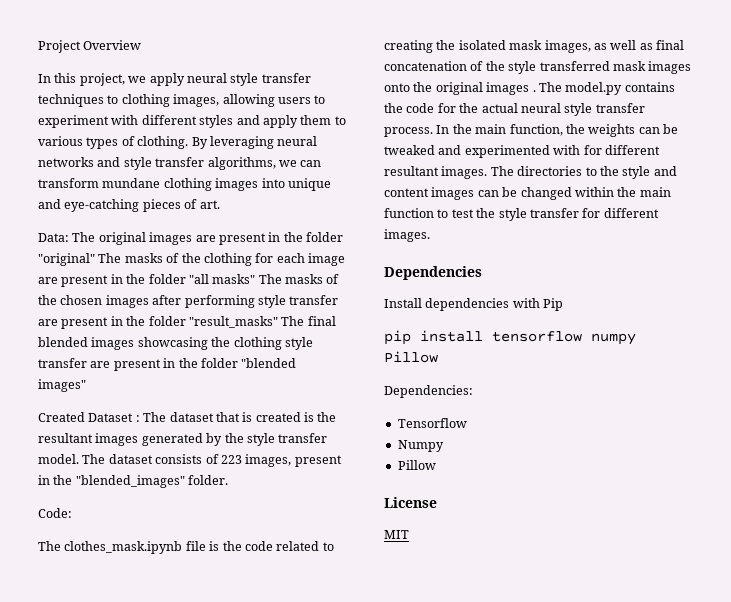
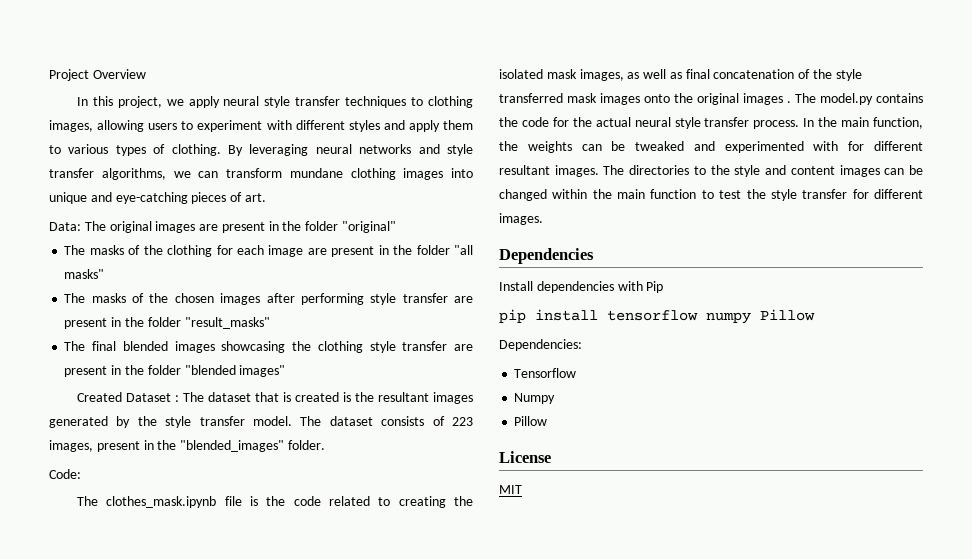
(95, 259) none -> (397, 227) //
(256, 279) none -> (105, 274) //
(278, 322) none -> (270, 323) //

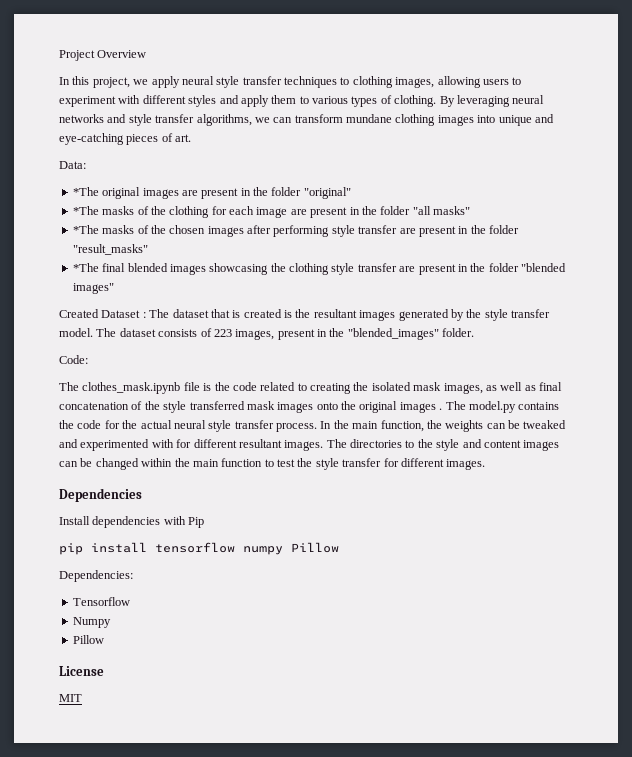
[84,221,106,231] The -> [72,187,99,196] // *The
[64,245,86,255] The -> [72,206,99,215] *The
[64,293,86,303] The -> [72,225,99,234] *The
[64,341,86,351] The -> [72,263,99,272] *The

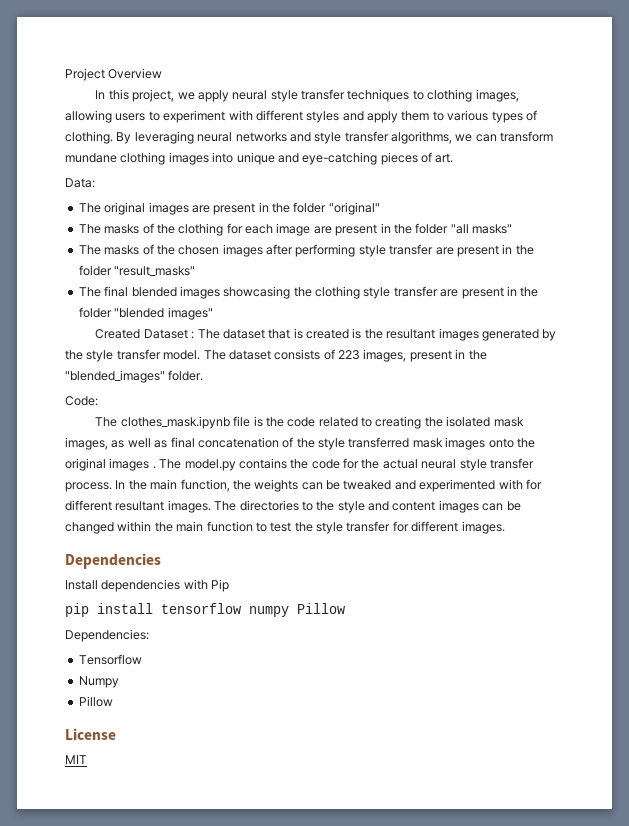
[72,187,99,196] *The -> [78,203,101,213] The
[72,206,99,215] *The -> [78,224,101,234] The
[72,225,99,234] *The -> [78,245,101,255] The
[72,263,99,272] *The -> [78,287,101,297] The

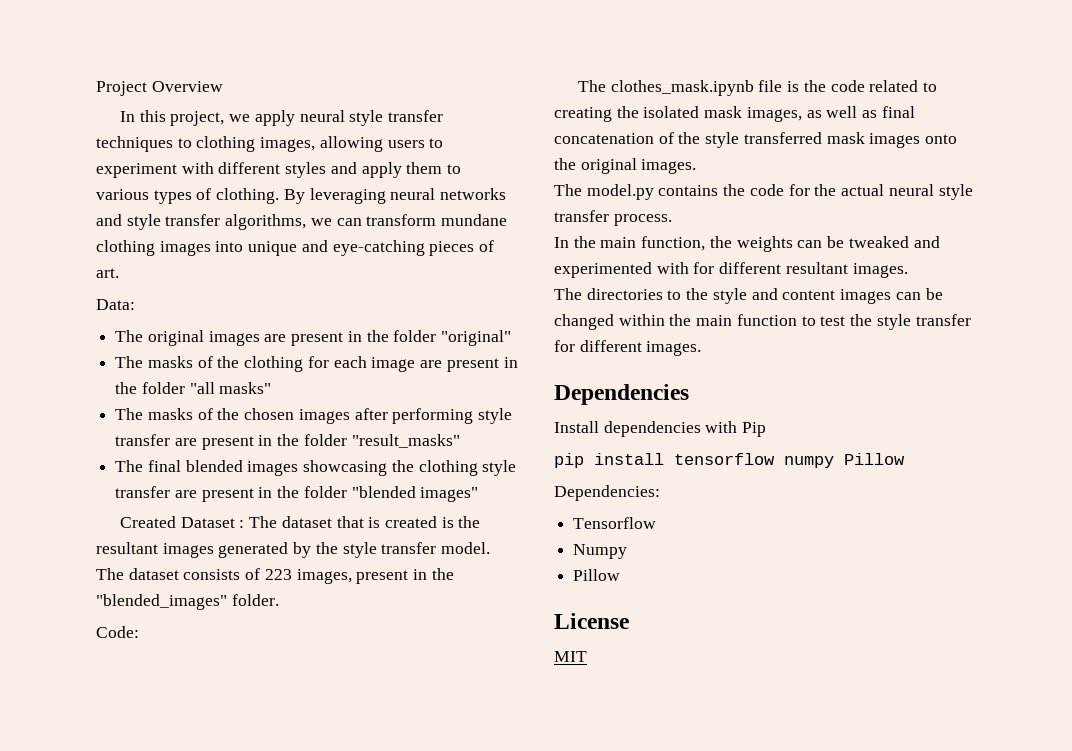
[109,458,156,471] images . -> [641,159,697,174] images. //
(112, 487) none -> (672, 220) //
(211, 506) none -> (908, 270) //

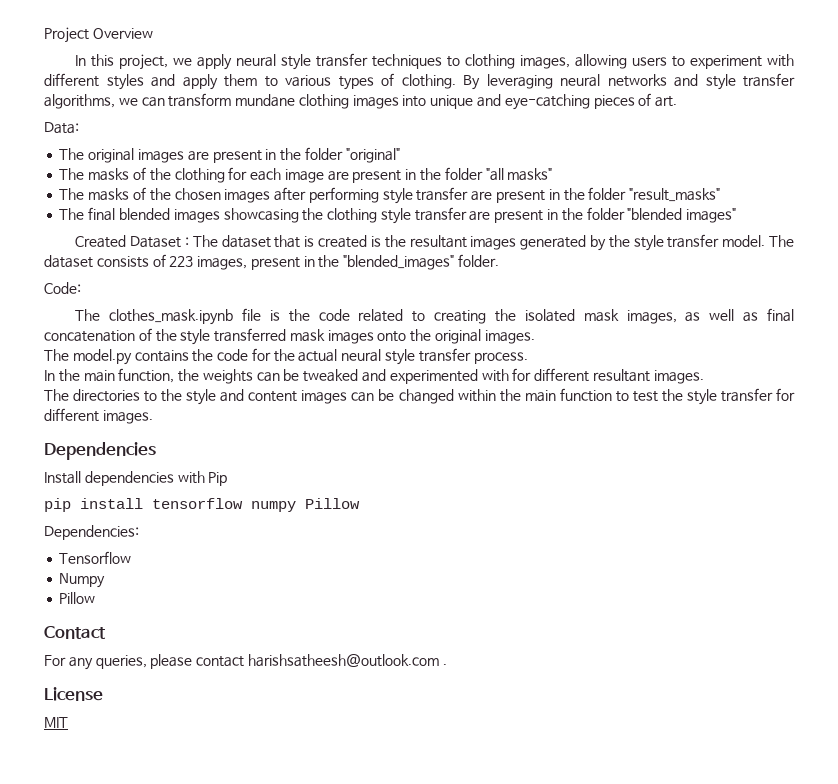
(621, 575) none -> [44,626,106,639] [44,654,447,670] // Contact // For any queries, please contact harishsatheesh@outlook.com .

